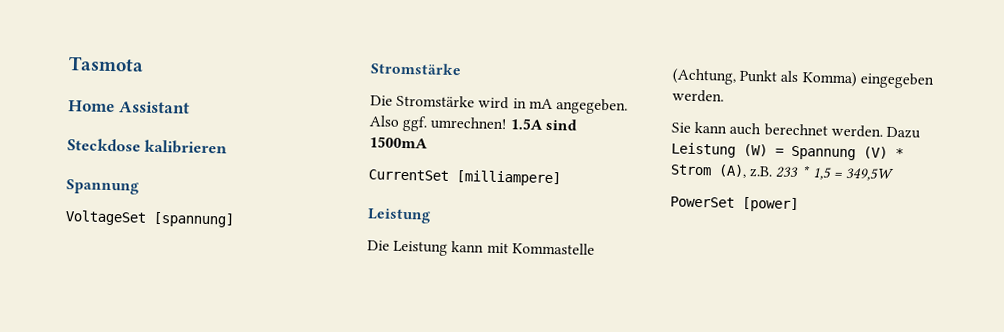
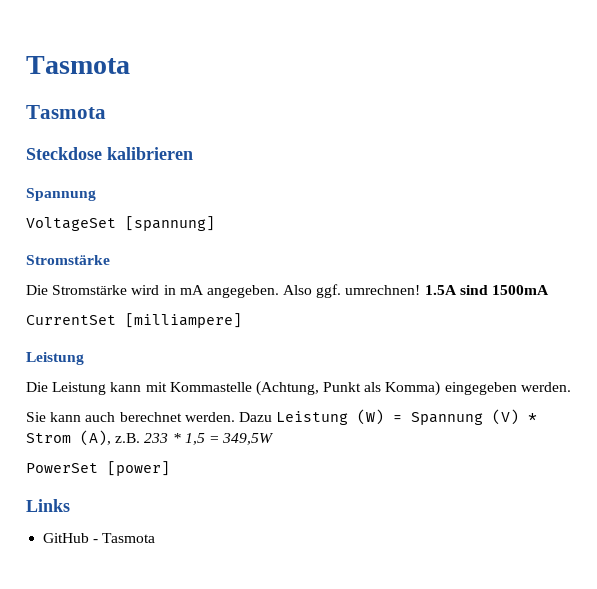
[68,56,144,72] [68,100,190,114] Tasmota // Home Assistant -> [26,56,130,74] [26,105,106,119] Tasmota // Tasmota
(799, 204) none -> [26,499,70,512] [43,533,156,543] // Links // GitHub - Tasmota

